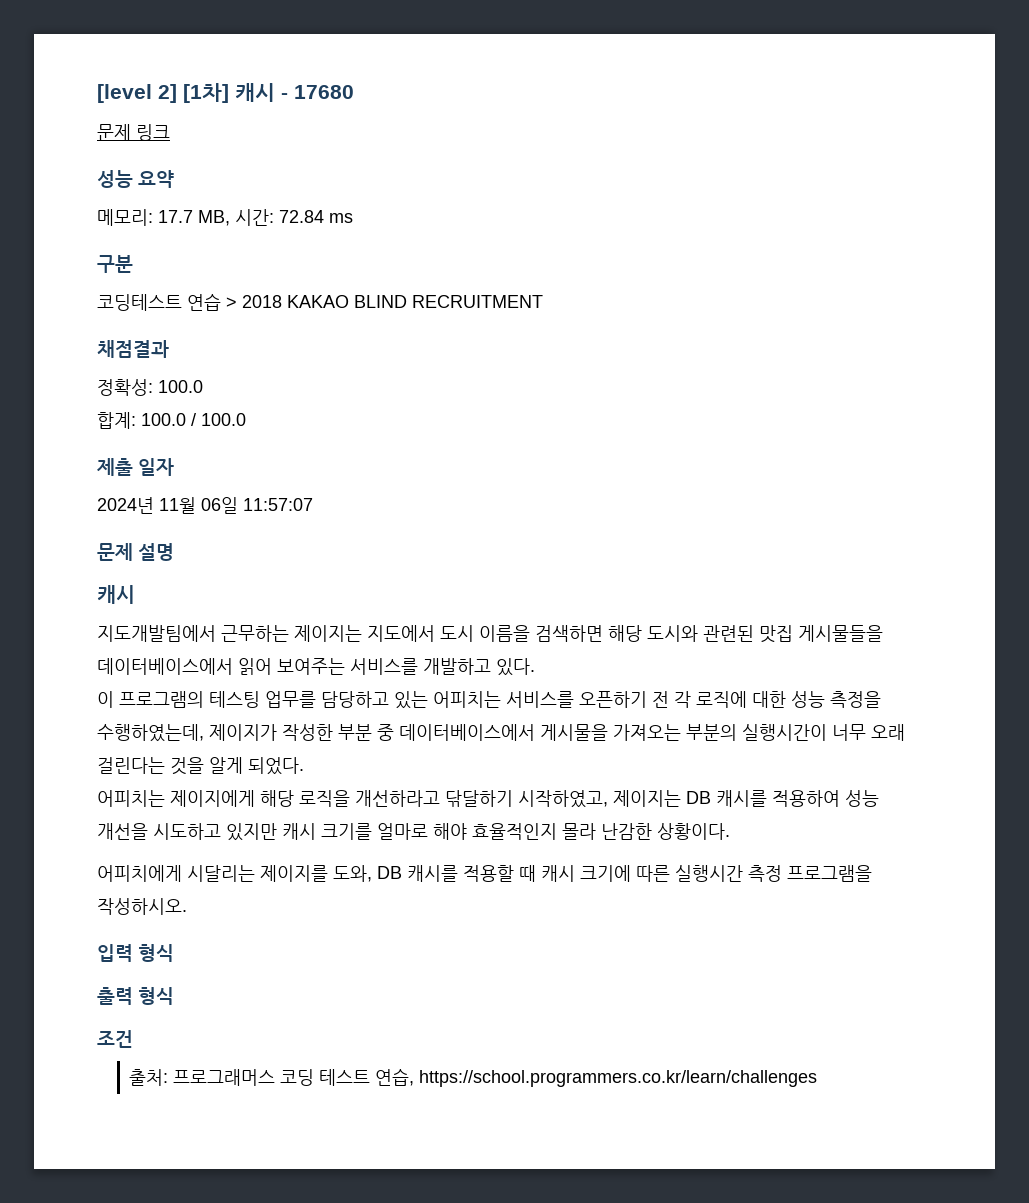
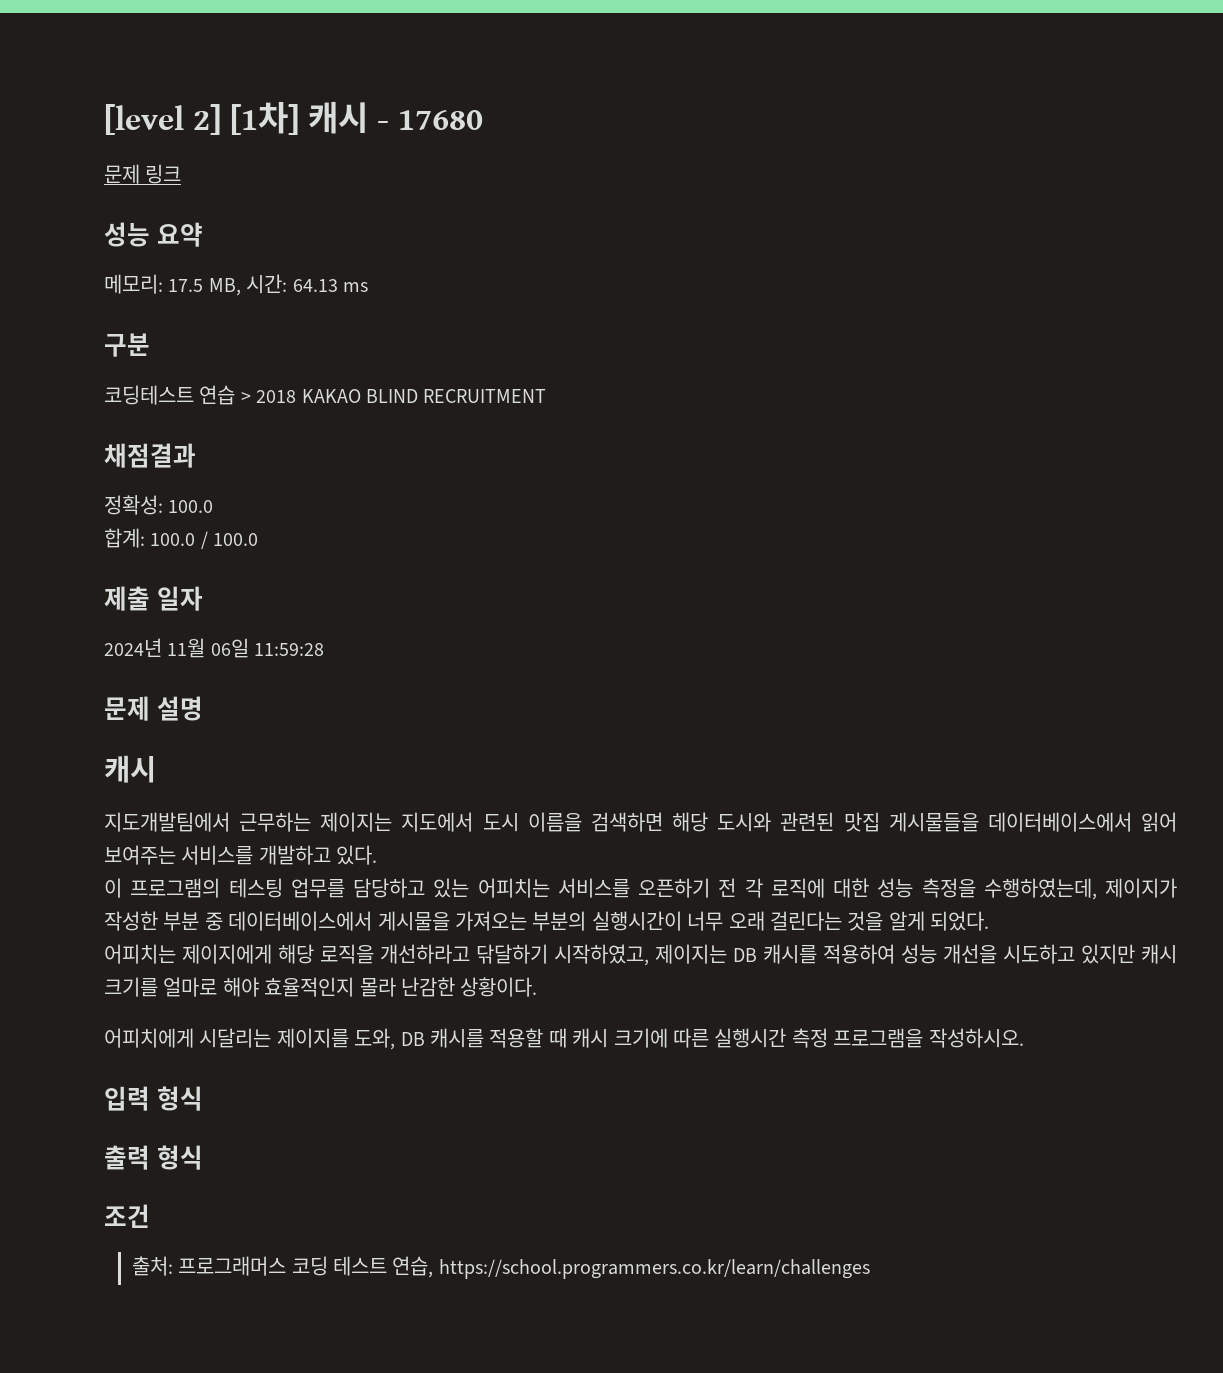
[158,210,193,223] 17.7 -> [168,279,204,292] 17.5
[279,210,324,223] 72.84 -> [292,279,338,292] 64.13
[243,498,313,511] 11:57:07 -> [254,643,325,656] 11:59:28

